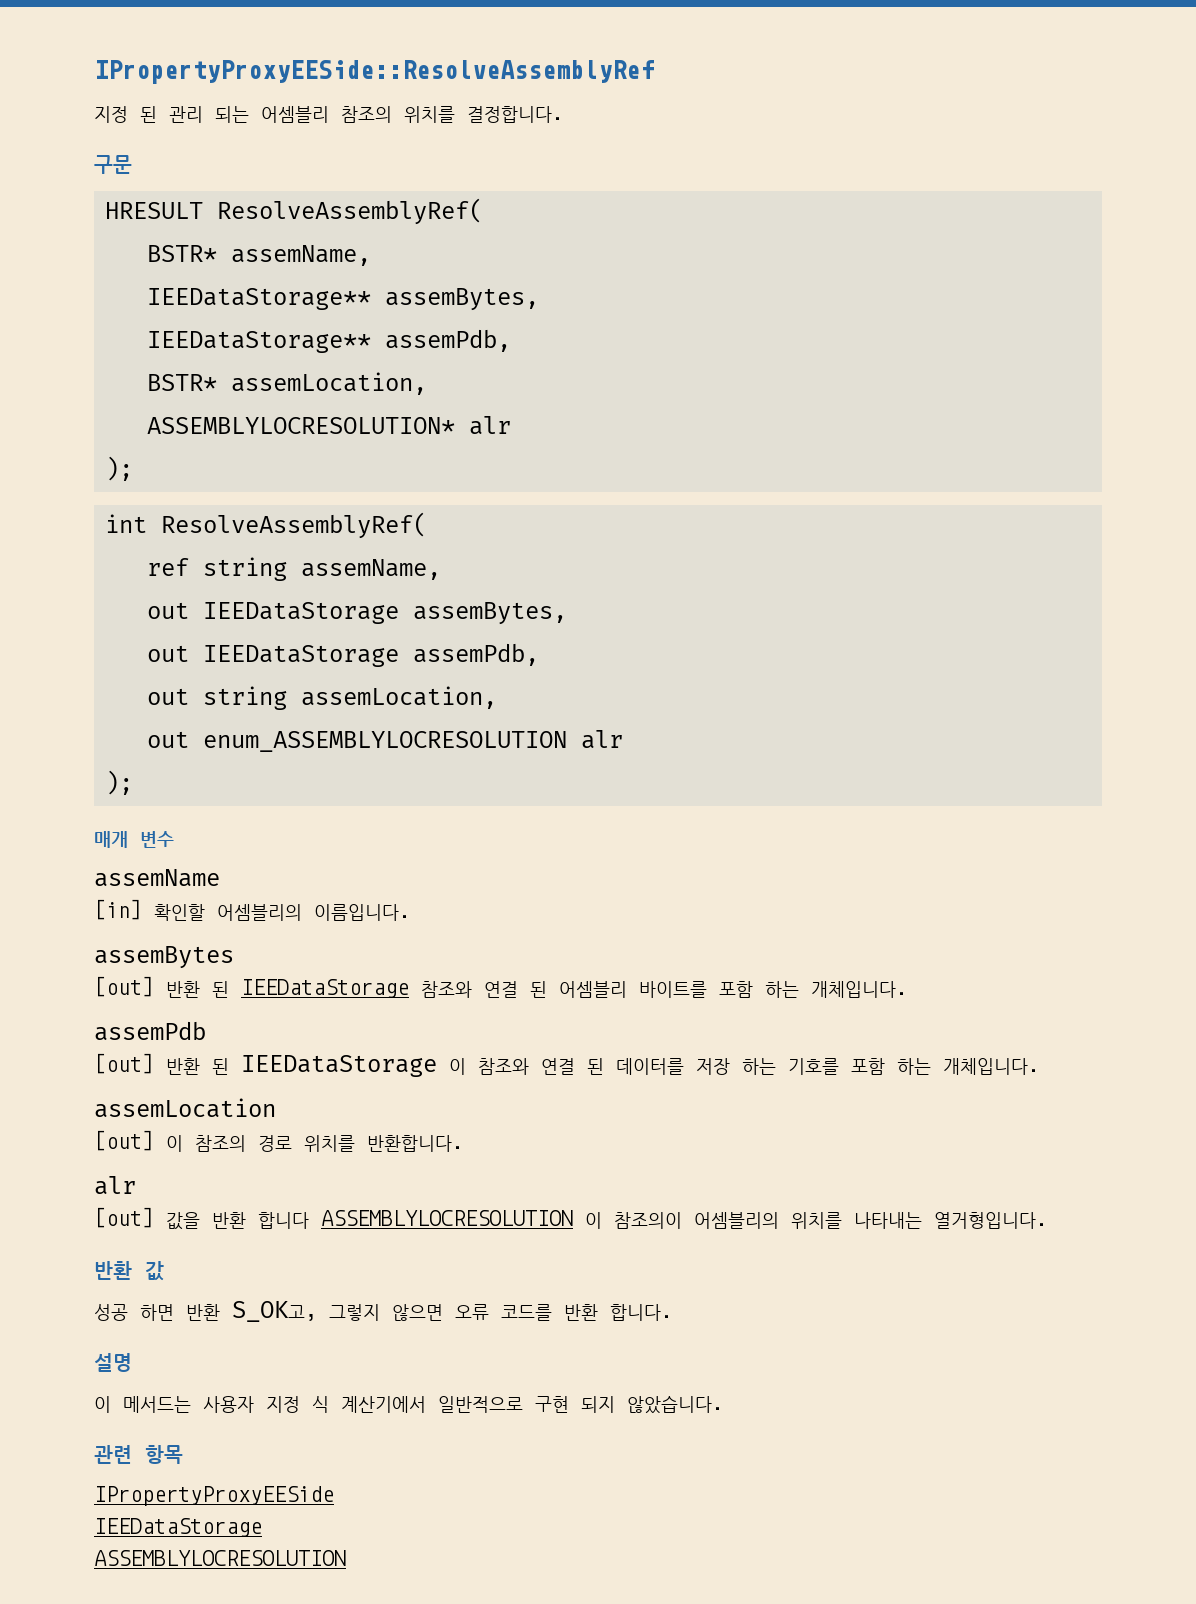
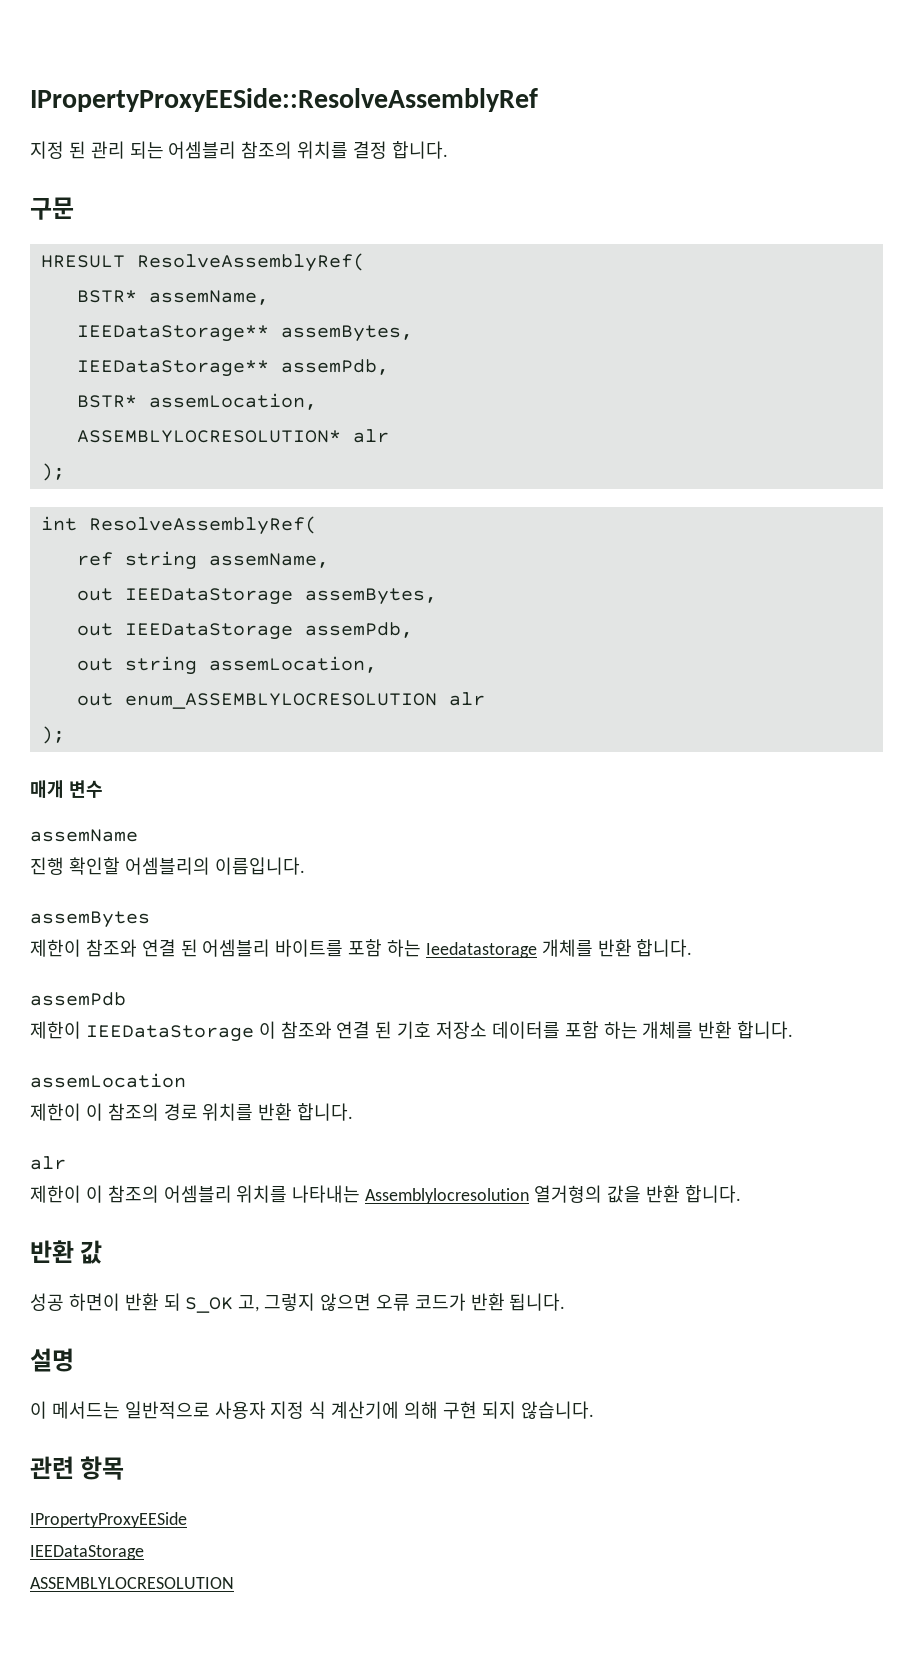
[467,106,564,123] 결정합니다. -> [353,141,448,159] 결정 합니다.
[94,899,142,920] [in] -> [30,857,64,875] 진행
[94,976,409,998] [out] 반환 된 IEEDataStorage -> [30,939,81,957] 제한이
[811,981,908,998] [94,1021,206,1041] [94,1053,229,1075] 개체입니다. // assemPdb // [out] 반환 된 -> [425,939,693,958] [30,992,126,1006] [30,1021,81,1039] Ieedatastorage 개체를 반환 합니다. // assemPdb // 제한이
[616,1058,1040,1075] 데이터를 저장 하는 기호를 포함 하는 개체입니다. -> [397,1021,794,1039] 기호 저장소 데이터를 포함 하는 개체를 반환 합니다.
[94,1130,154,1151] [out] -> [30,1103,81,1121] 제한이
[367,1135,464,1152] [94,1176,136,1195] [94,1207,1048,1230] [94,1261,164,1281] [94,1301,673,1322] 반환합니다. // alr // [out] 값을 반환 합니다 ASSEMBLYLOCRESOLUTION 이 참조의이 어셈블리의 위치를 나타내는 열거형입니다. // 반환 값 // 성공 하면 반환 S_OK고, 그렇지 않으면 오류 코드를 반환 합니다. -> [258,1103,354,1121] [30,1156,66,1170] [30,1185,741,1204] [30,1240,103,1264] [30,1293,566,1313] 반환 합니다. // alr // 제한이 이 참조의 어셈블리 위치를 나타내는 Assemblylocresolution 열거형의 값을 반환 합니다. // 반환 값 // 성공 하면이 반환 되 S_OK 고, 그렇지 않으면 오류 코드가 반환 됩니다.
(191, 1404) none -> [124,1401,210,1419] 일반적으로
[341,1396,523,1413] 계산기에서 일반적으로 -> [331,1401,439,1419] 계산기에 의해
[627,1395,724,1414] 않았습니다. -> [520,1401,594,1419] 않습니다.

